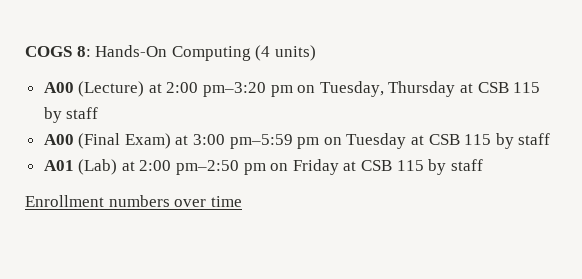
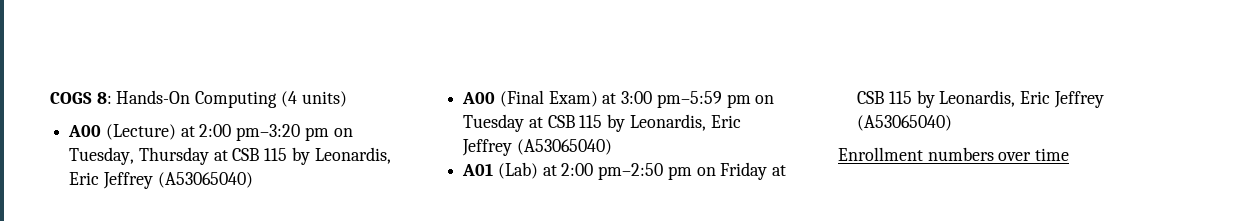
[66,107,99,119] staff -> [314,147,391,164] [69,172,253,189] Leonardis, Eric Jeffrey (A53065040)
[518,133,551,145] staff -> [629,114,741,131] [462,139,612,156] Leonardis, Eric Jeffrey (A53065040)
[450,159,483,171] staff -> [939,90,1104,108] [857,115,953,131] Leonardis, Eric Jeffrey (A53065040)

